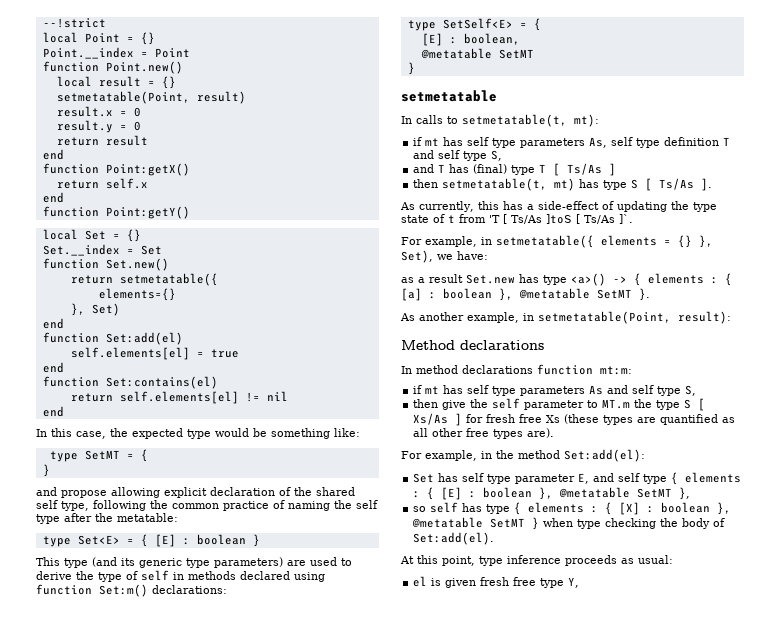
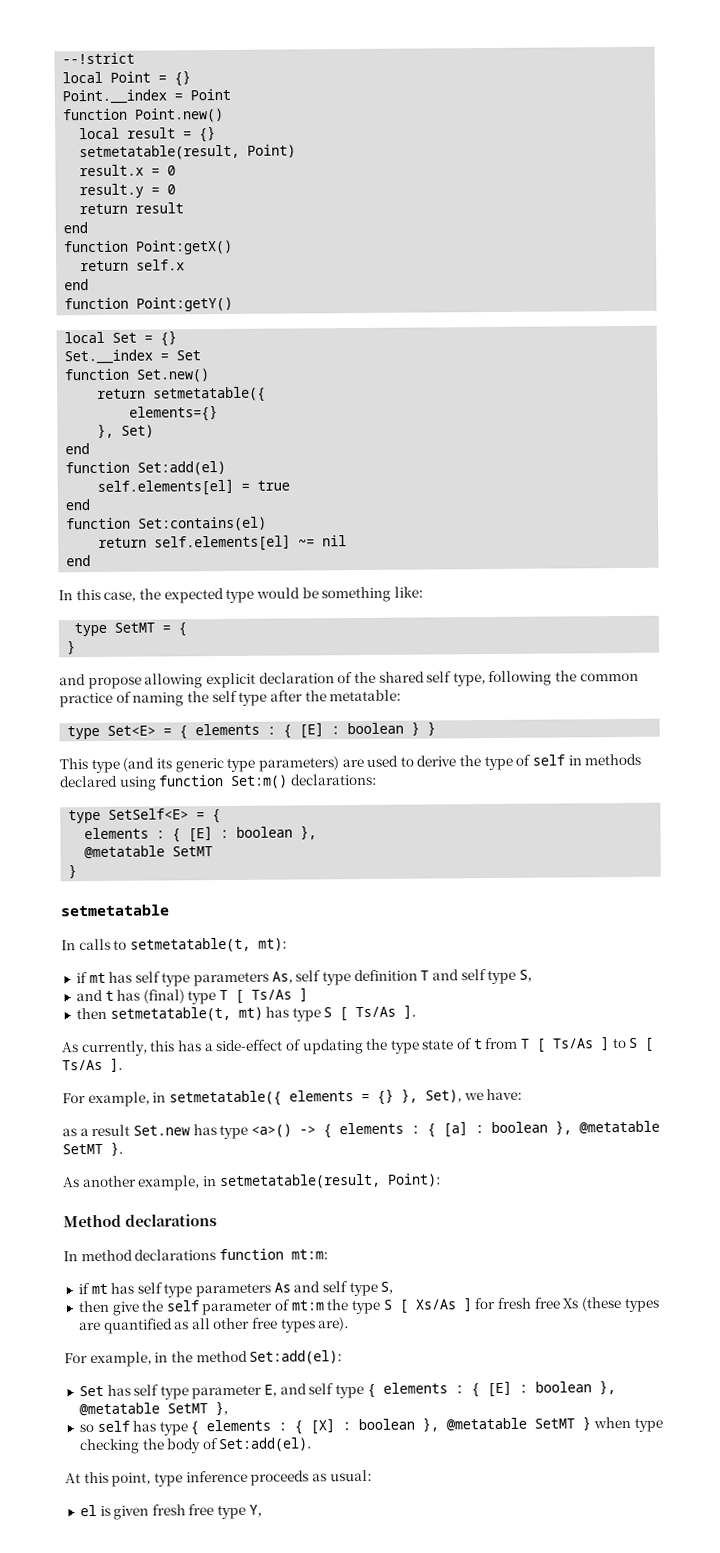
[56,91,246,104] setmetatable(Point, result) -> [79,144,297,161] setmetatable(result, Point)
[245,392,260,402] != -> [298,539,316,547] ~=
(148, 540) none -> [195,723,293,739] elements : {
(260, 540) none -> [427,721,437,736] }
[421,33,520,46] [E] : boolean, -> [84,825,318,843] elements : { [E] : boolean },
[438,164,446,173] T -> [104,990,114,1001] t
[489,214,633,224] 'T [ Ts/As ]toS [ Ts/As ]`. -> [520,1036,655,1053] [62,1057,123,1072] T [ Ts/As ] to S [ Ts/As ].
[538,311,731,324] setmetatable(Point, result): -> [218,1173,441,1190] setmetatable(result, Point):
[587,399,631,409] to MT.m -> [274,1299,325,1311] of mt:m

